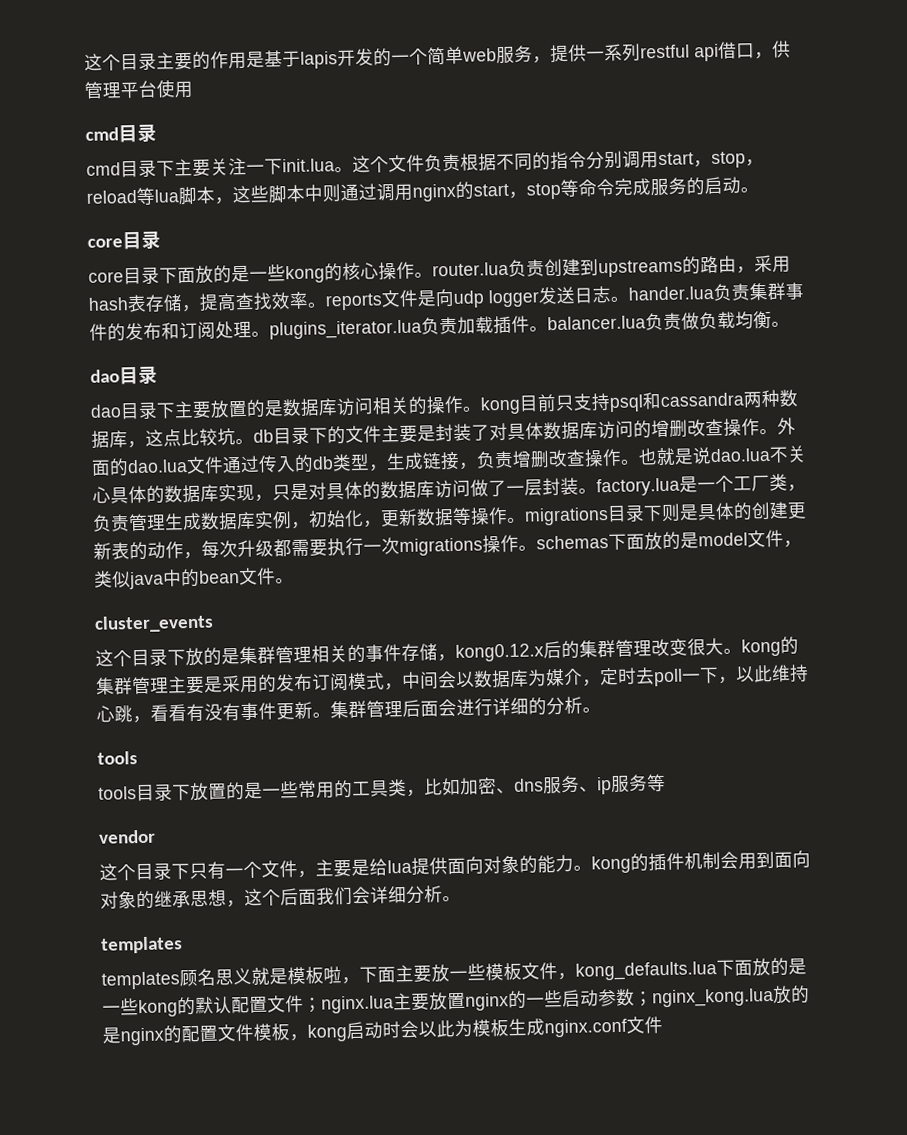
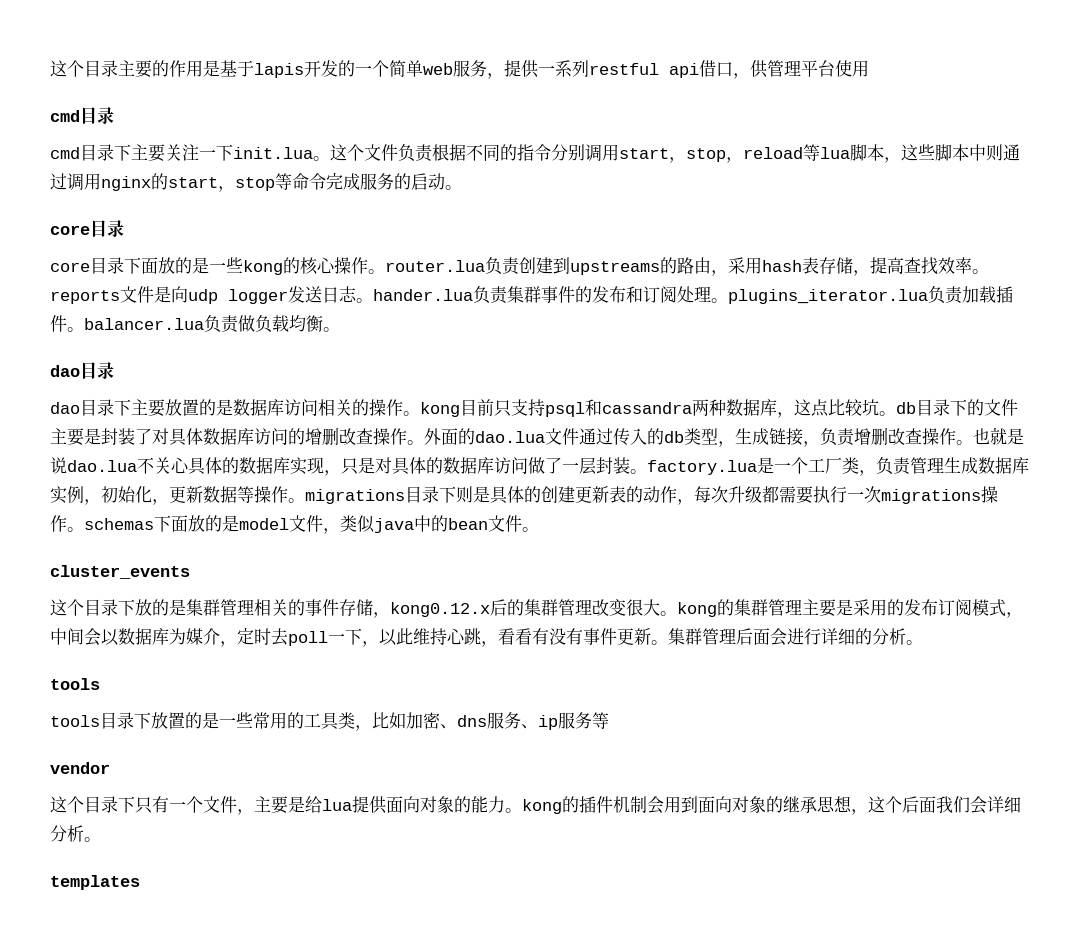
[101,957,807,990] [102,985,810,1018] [102,1016,663,1046] // templates顾名思义就是模板啦，下面主要放一些模板文件，kong_defaults.lua下面放的是一些kong的默认配置文件；nginx.lua主要放置nginx的一些启动参数；nginx_kong.lua放的是nginx的配置文件模板，kong启动时会以此为模板生成nginx.conf文件 -> (140, 882) none

